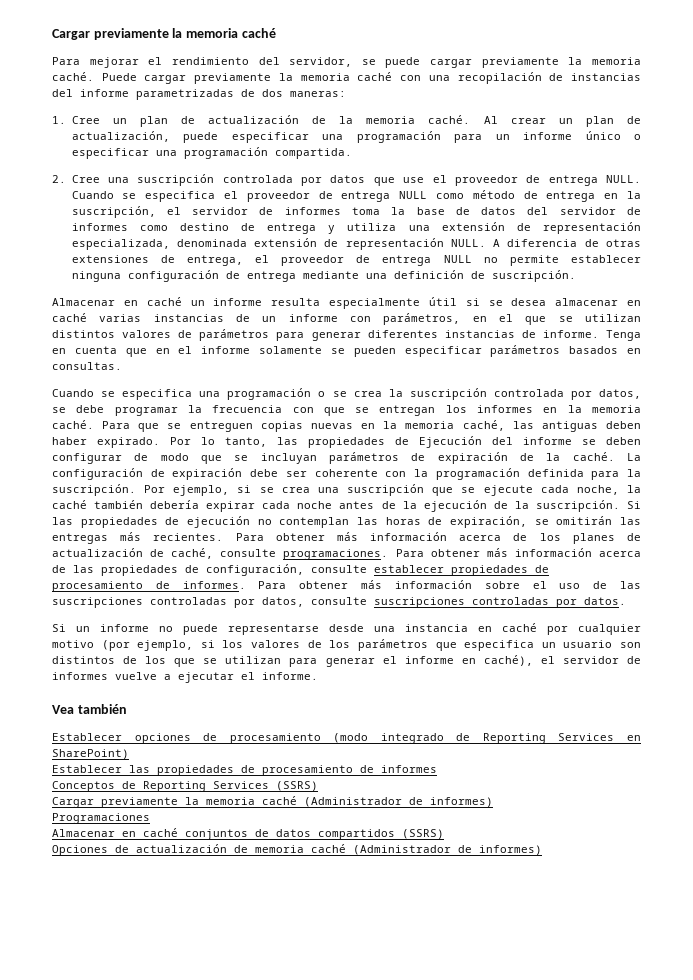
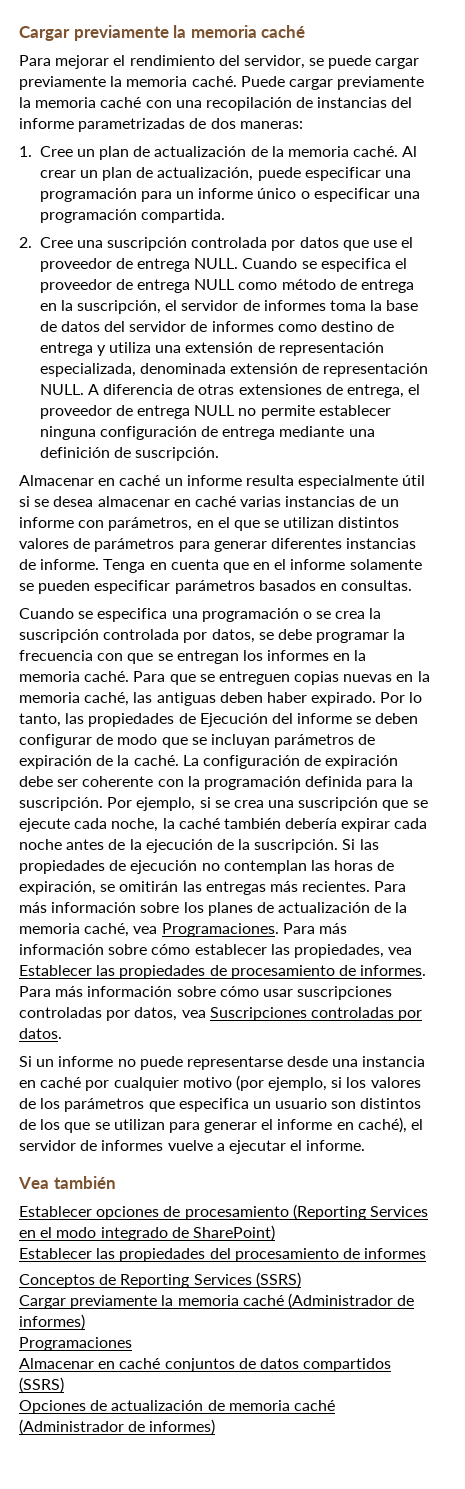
[275,532,528,541] obtener más información acerca de -> [19,902,180,913] más información sobre
[171,548,641,560] [52,564,444,576] caché, consulte programaciones. Para obtener más información acerca de las propiedades de configuración, consulte establecer -> [395,902,408,913] [19,923,347,937] [19,944,413,958] [19,965,116,976] la memoria caché, vea Programaciones. Para más información sobre cómo establecer las propiedades, vea Establecer las
[299,580,641,589] obtener más información sobre el uso de las -> [55,986,293,997] más información sobre cómo usar
[311,597,465,608] consulte suscripciones -> [181,1007,307,1021] vea Suscripciones
[333,733,641,744] (modo integrado de Reporting Services en -> [292,1204,428,1220] [19,1227,189,1241] (Reporting Services en el modo integrado de
[241,765,255,773] de -> [209,1248,231,1259] del

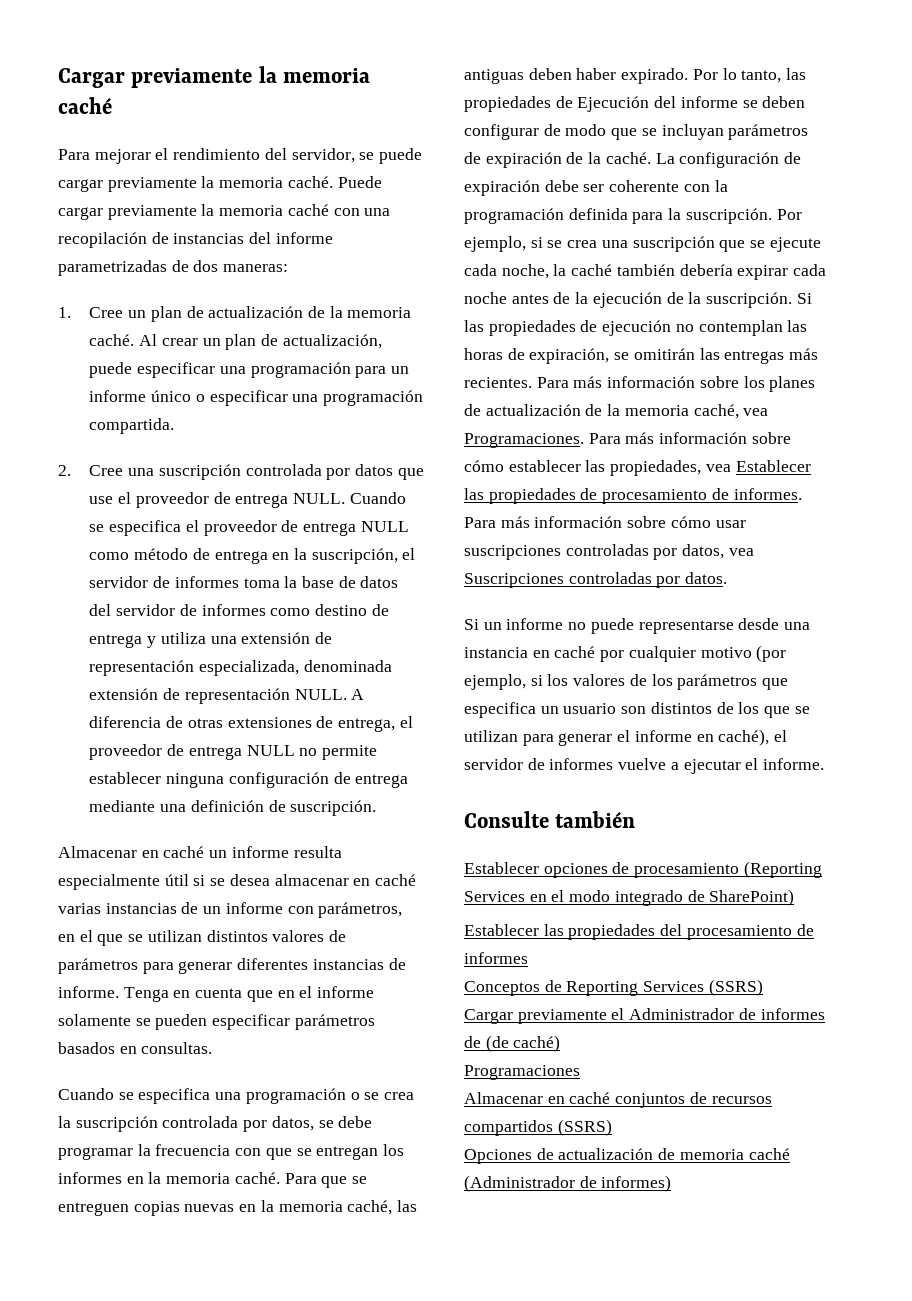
[18,1177,49,1189] Vea -> [464,811,549,828] Consulte
[161,1293,415,1309] [19,1314,85,1330] la memoria caché (Administrador de informes) -> [611,1008,825,1020] [464,1035,561,1052] el Administrador de informes de (de caché)
[259,1358,299,1369] datos -> [711,1096,772,1104] recursos

